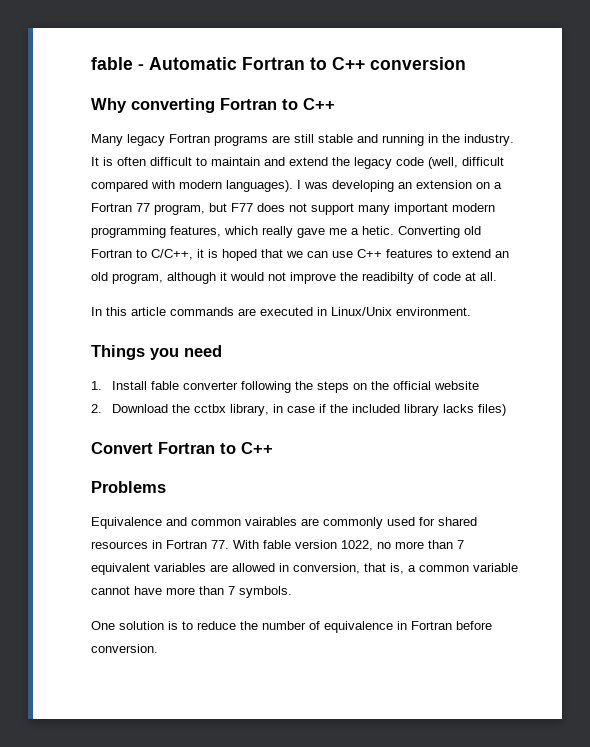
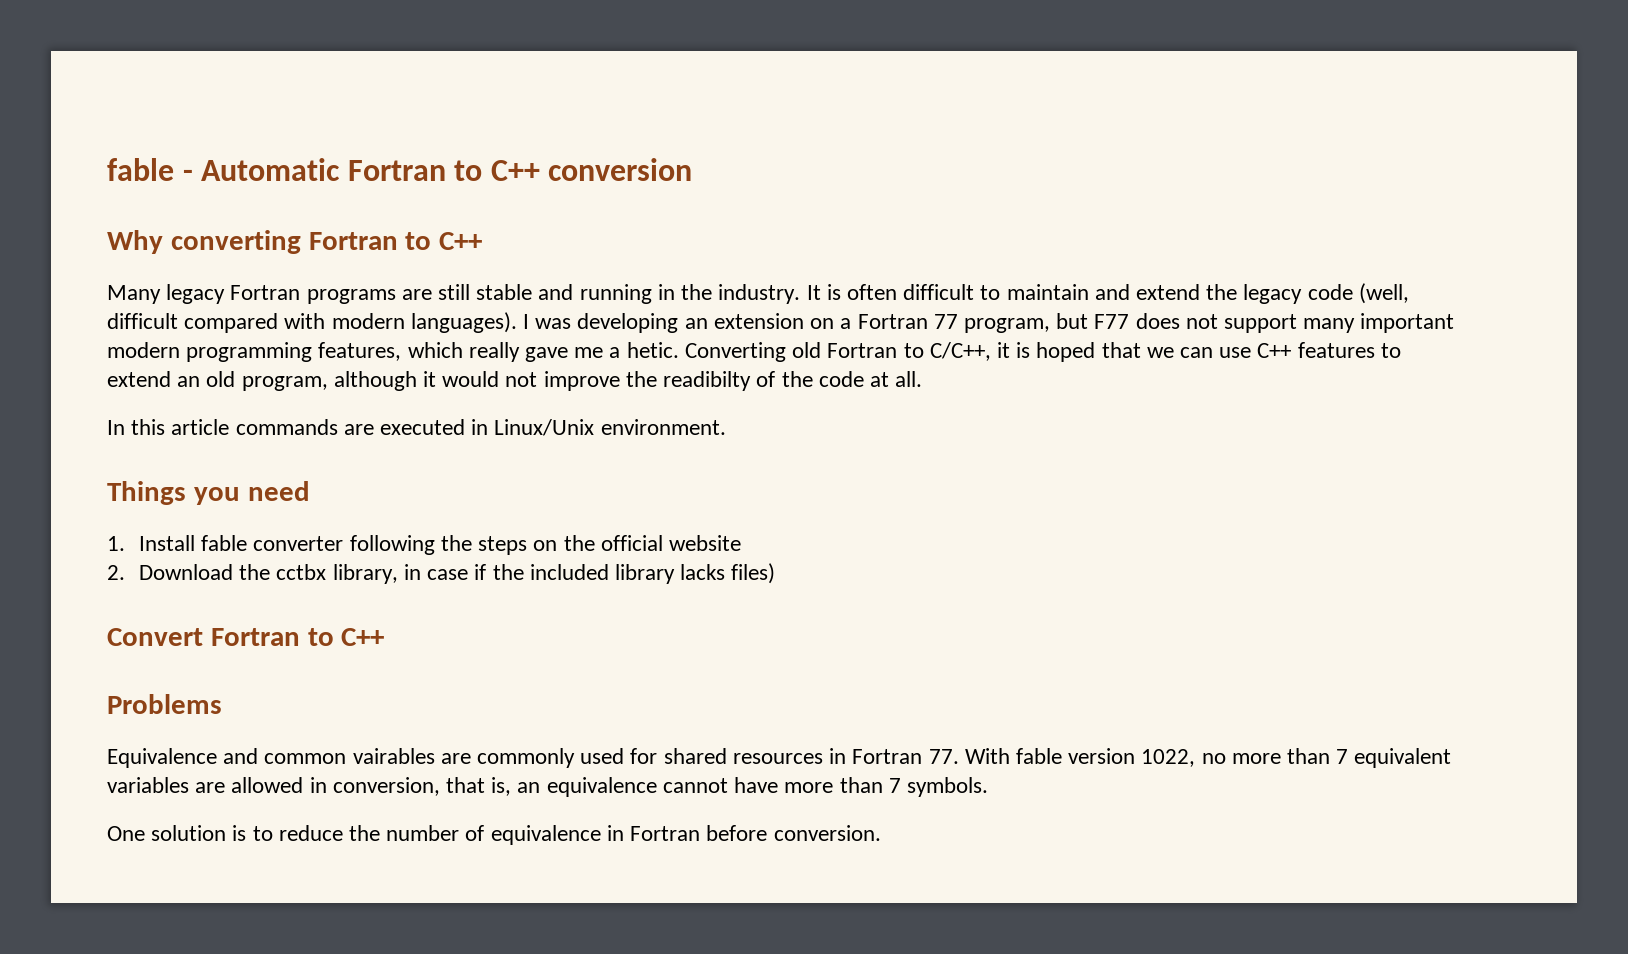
(429, 276) none -> [781,371,813,387] the
[408,563,518,572] a common variable -> [517,777,657,797] an equivalence

